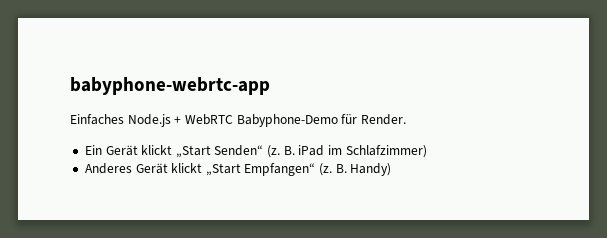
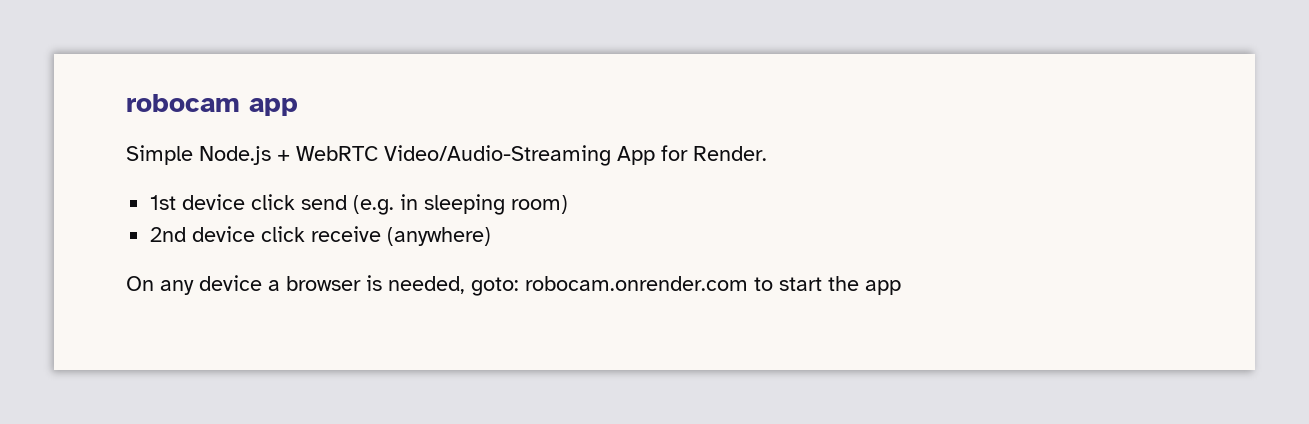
[70,77,270,95] [70,114,406,127] [84,145,427,158] [84,163,392,176] babyphone-webrtc-app // Einfaches Node.js + WebRTC Babyphone-Demo für Render. // Ein Gerät klickt „Start Senden“ (z. B. iPad im Schlafzimmer) // Anderes Gerät klickt „Start Empfangen“ (z. B. Handy) -> [126,94,298,116] [126,145,767,166] [150,194,569,215] [150,226,492,246] [126,275,901,296] robocam app // Simple Node.js + WebRTC Video/Audio-Streaming App for Render. // 1st device click send (e.g. in sleeping room) // 2nd device click receive (anywhere) // On any device a browser is needed, goto: robocam.onrender.com to start the app

